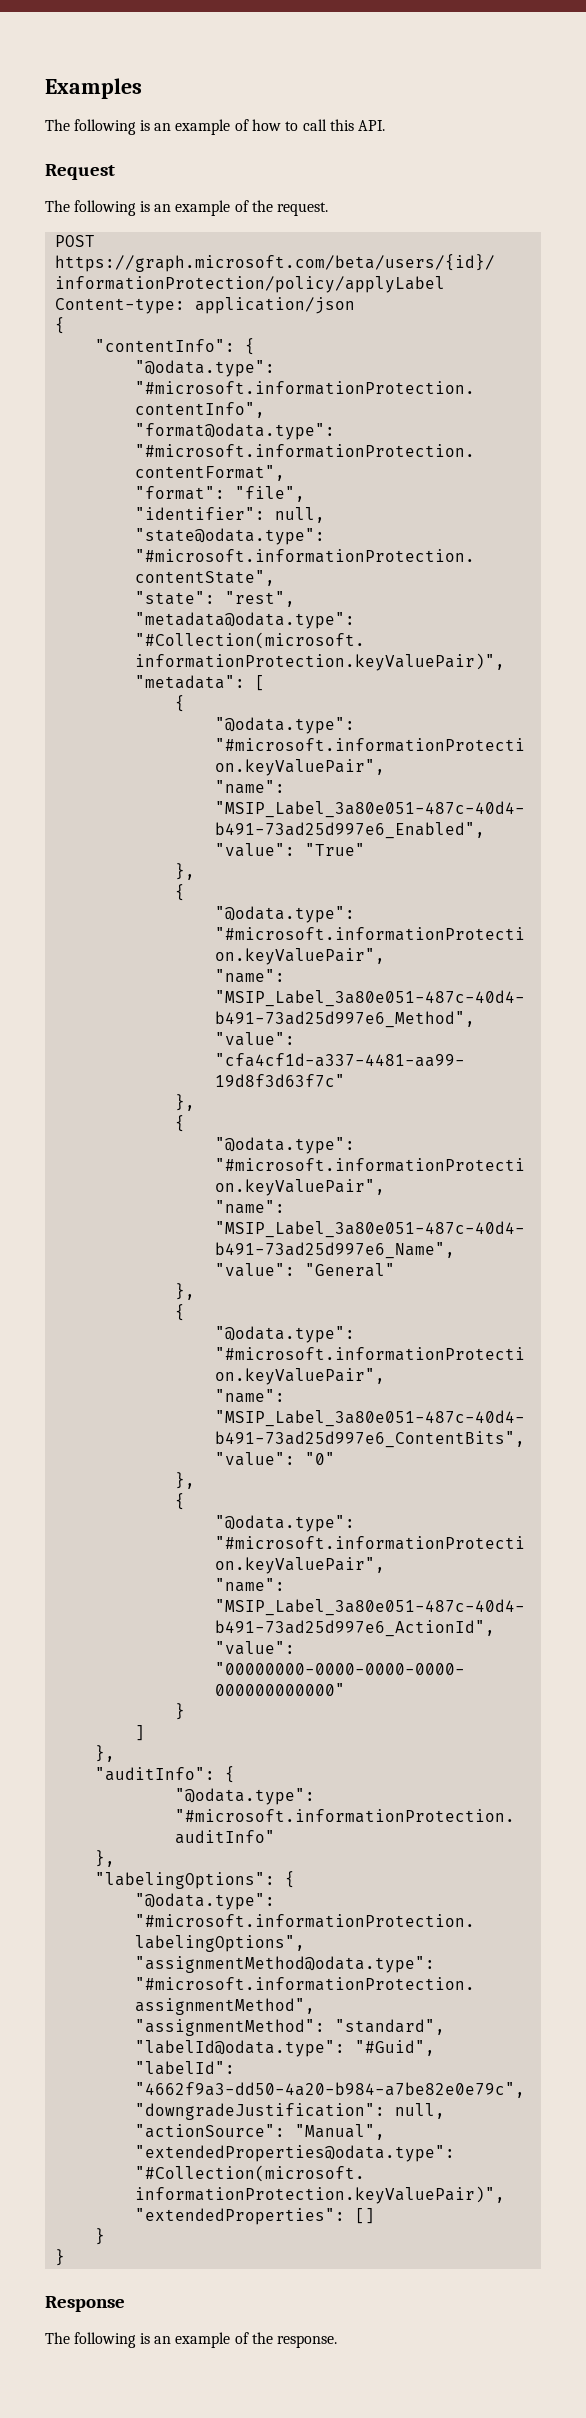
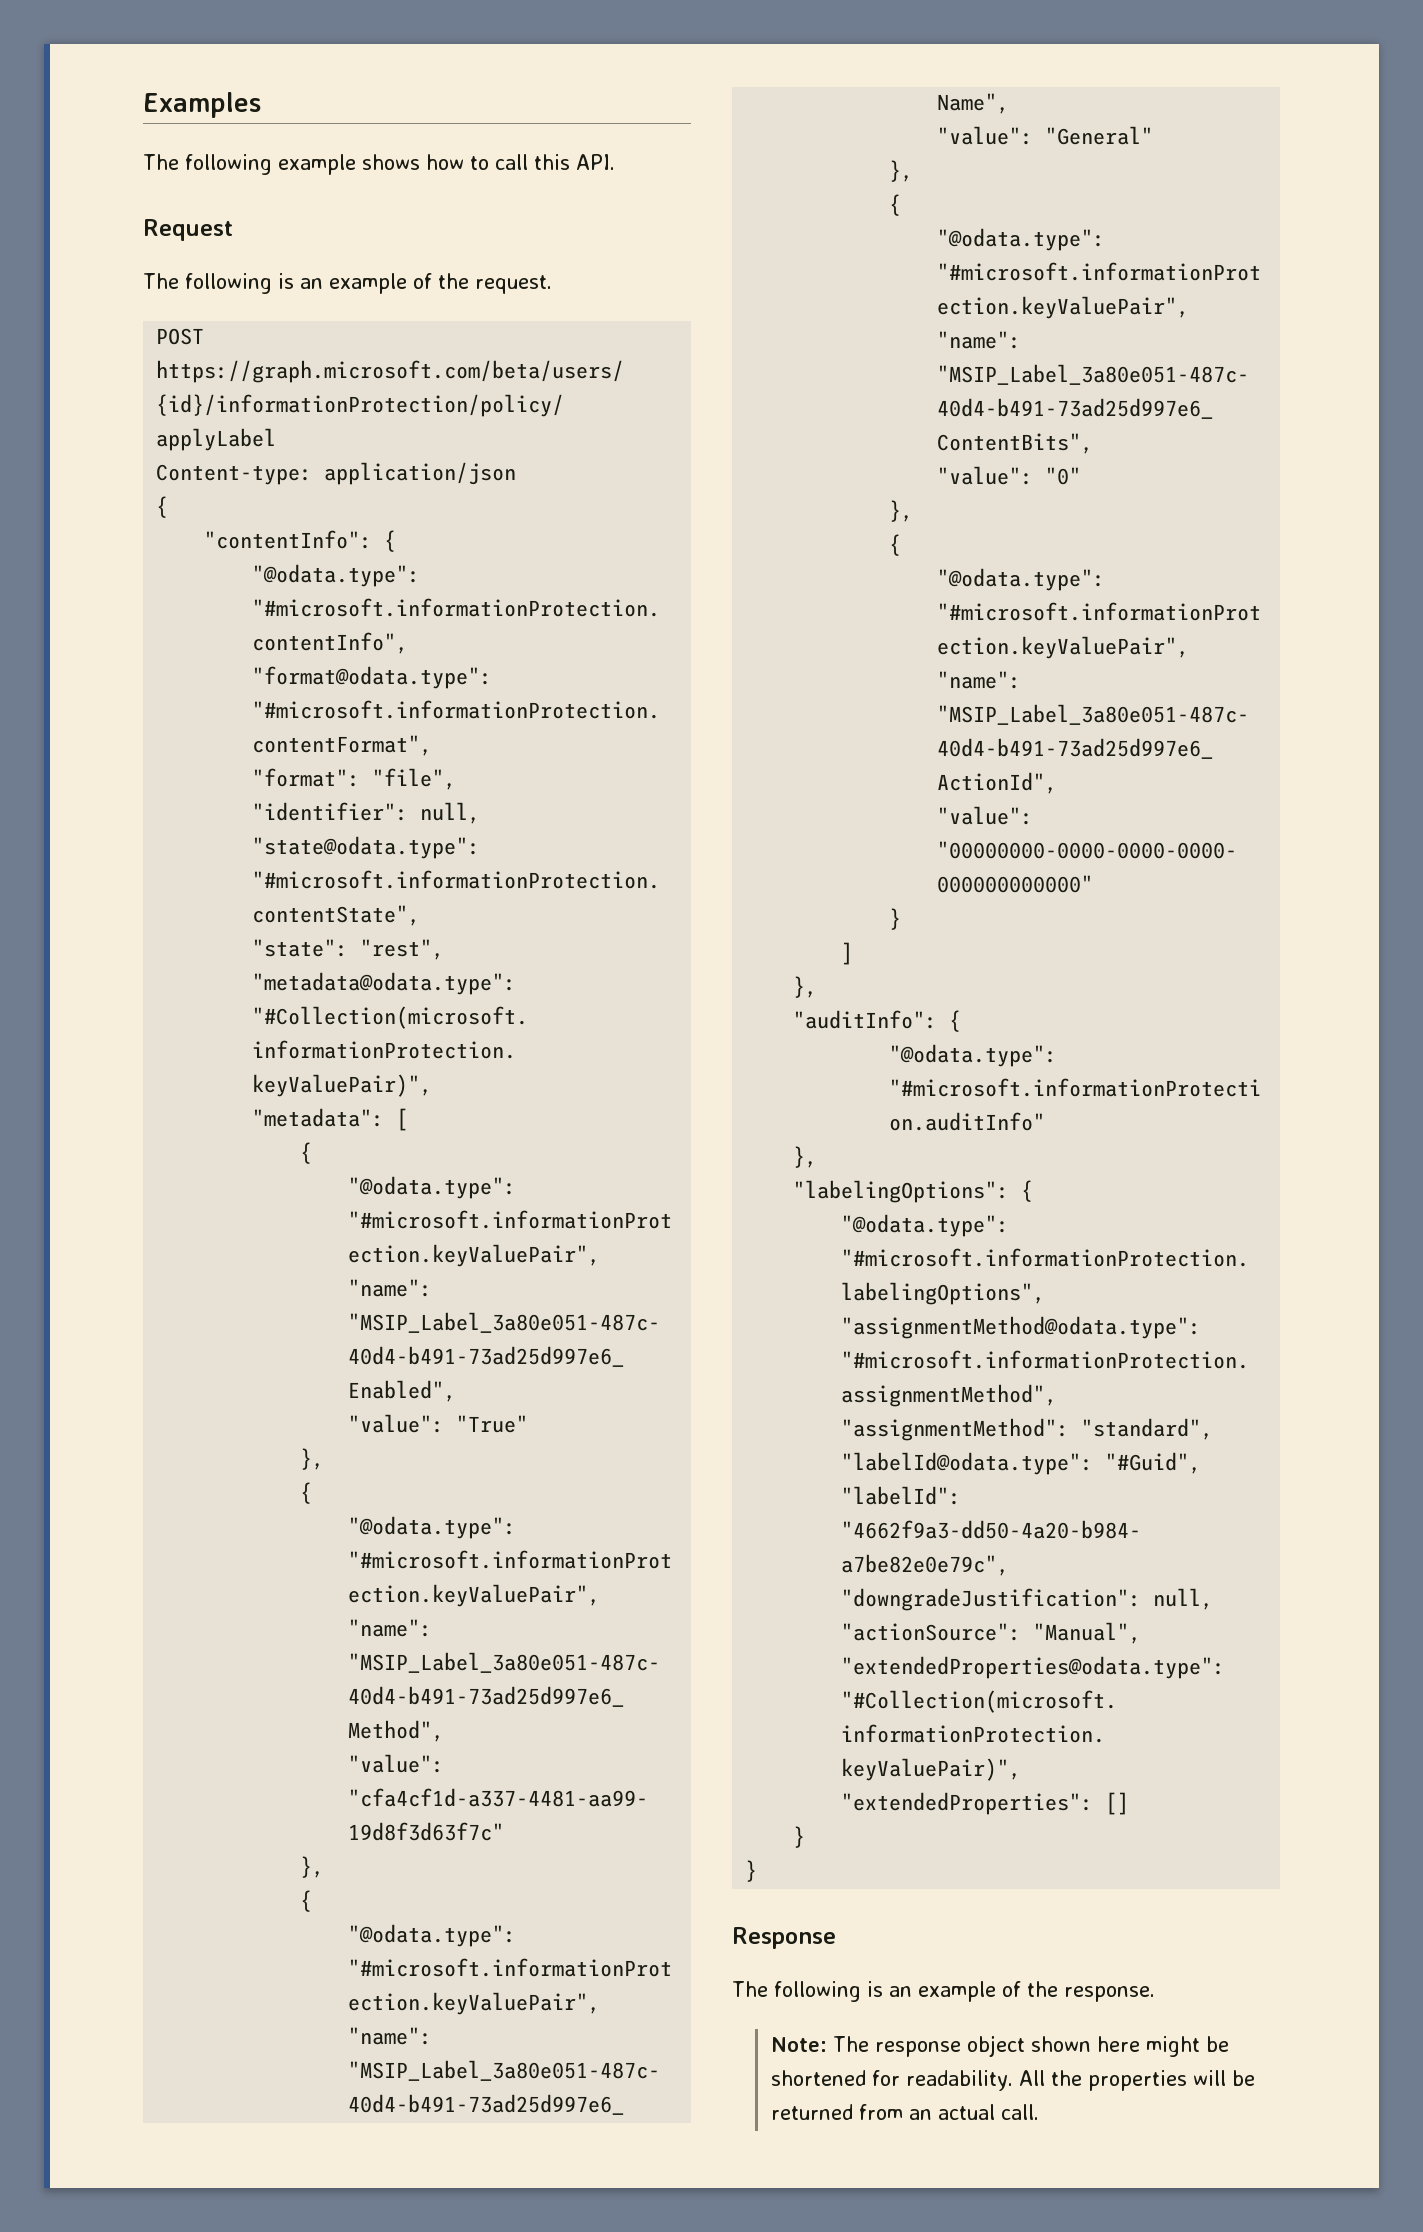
[139,119,249,135] is an example of -> [278,154,420,175] example shows
(338, 2341) none -> [770,2035,1229,2057] [770,2070,1255,2091] [770,2104,1039,2120] // Note: The response object shown here might be shortened for readability. All the properties will be returned from an actual call.

